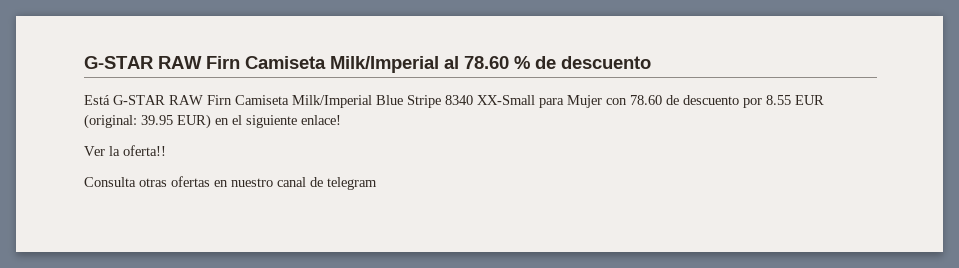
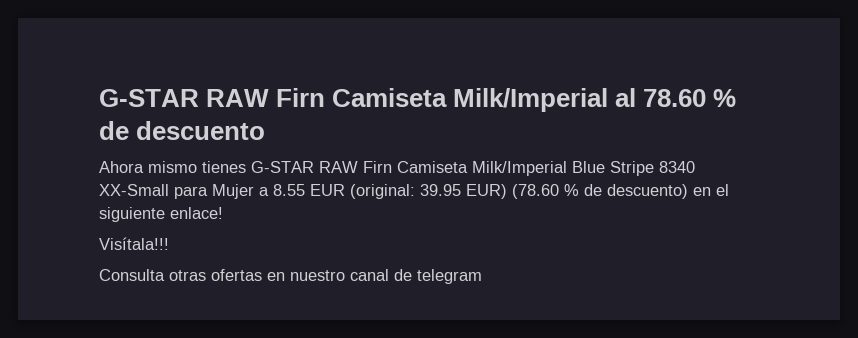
[84,95,110,105] Está -> [99,161,246,173] Ahora mismo tienes
[606,95,762,108] con 78.60 de descuento por -> [259,187,269,196] a
(211, 121) none -> [512,184,688,199] (78.60 % de descuento)
[84,145,166,156] Ver la oferta!! -> [99,237,169,250] Visítala!!!

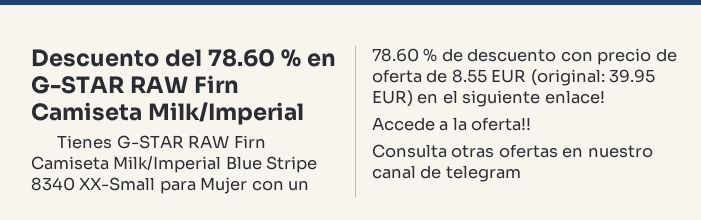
[99,88,737,112] [99,121,266,140] [99,161,246,173] G-STAR RAW Firn Camiseta Milk/Imperial al 78.60 % de descuento // Ahora mismo tienes -> [31,49,337,67] [31,75,240,94] [31,102,305,125] [57,135,113,149] Descuento del 78.60 % en G-STAR RAW Firn Camiseta Milk/Imperial // Tienes
[259,187,269,196] a -> [251,180,310,191] [372,48,677,65] [372,69,448,83] con un 78.60 % de descuento con precio de oferta de
[512,184,688,199] (78.60 % de descuento) -> (413, 98) none
[99,237,169,250] Visítala!!! -> [372,117,532,131] Accede a la oferta!!

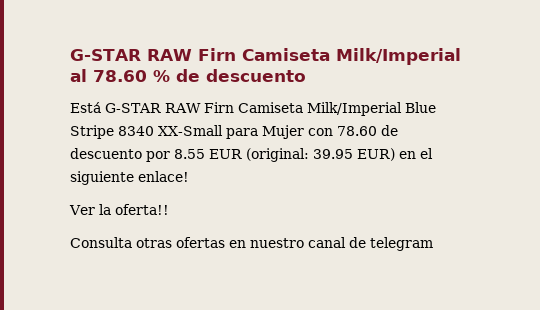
[31,49,337,67] [31,75,240,94] [31,102,305,125] [57,135,113,149] Descuento del 78.60 % en G-STAR RAW Firn Camiseta Milk/Imperial // Tienes -> [70,48,461,65] [70,69,306,82] [70,102,101,113] G-STAR RAW Firn Camiseta Milk/Imperial al 78.60 % de descuento // Está
[288,180,310,191] [372,48,677,65] [372,69,448,83] un 78.60 % de descuento con precio de oferta de -> [337,125,398,136] [70,148,170,162] 78.60 de descuento por
[372,117,449,131] Accede a -> [69,205,95,215] Ver

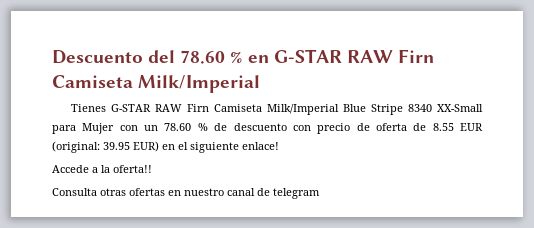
[70,48,461,65] [70,69,306,82] [70,102,101,113] G-STAR RAW Firn Camiseta Milk/Imperial al 78.60 % de descuento // Está -> [52,49,434,64] [52,75,261,93] [71,104,107,112] Descuento del 78.60 % en G-STAR RAW Firn Camiseta Milk/Imperial // Tienes
[337,125,398,136] [70,148,170,162] 78.60 de descuento por -> [144,123,427,134] un 78.60 % de descuento con precio de oferta de
[69,205,95,215] Ver -> [52,165,98,173] Accede a

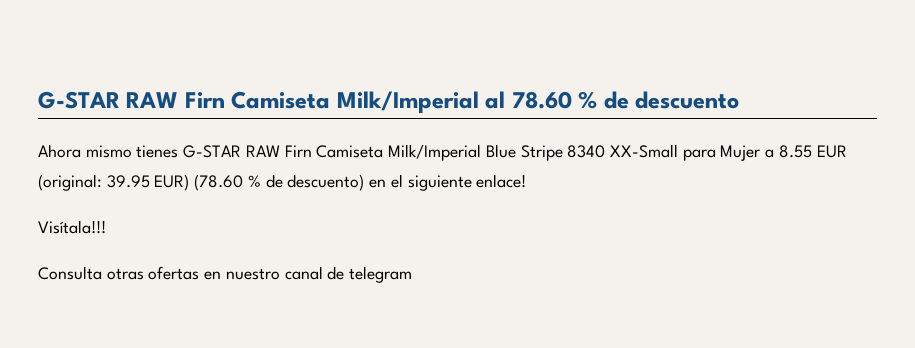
[52,49,434,64] [52,75,261,93] [71,104,107,112] Descuento del 78.60 % en G-STAR RAW Firn Camiseta Milk/Imperial // Tienes -> [38,91,740,113] [38,144,179,158] G-STAR RAW Firn Camiseta Milk/Imperial al 78.60 % de descuento // Ahora mismo tienes
[119,123,427,134] con un 78.60 % de descuento con precio de oferta de -> [765,149,775,158] a
(159, 146) none -> [194,174,365,191] (78.60 % de descuento)
[52,165,152,173] Accede a la oferta!! -> [38,220,106,234] Visítala!!!

